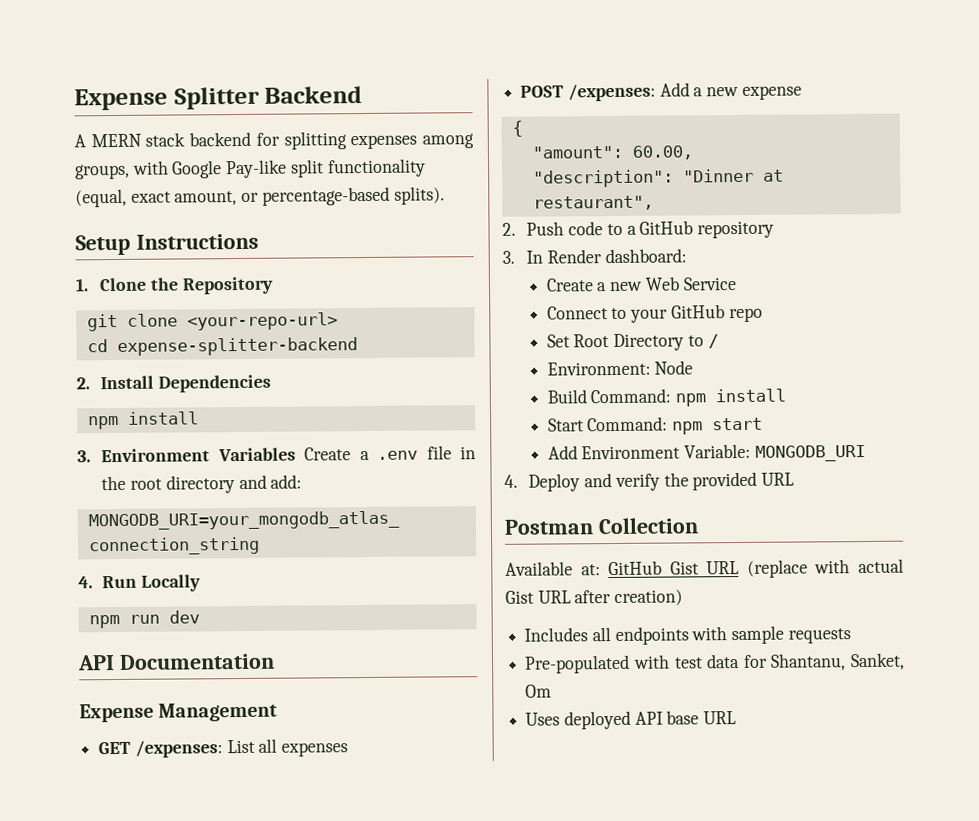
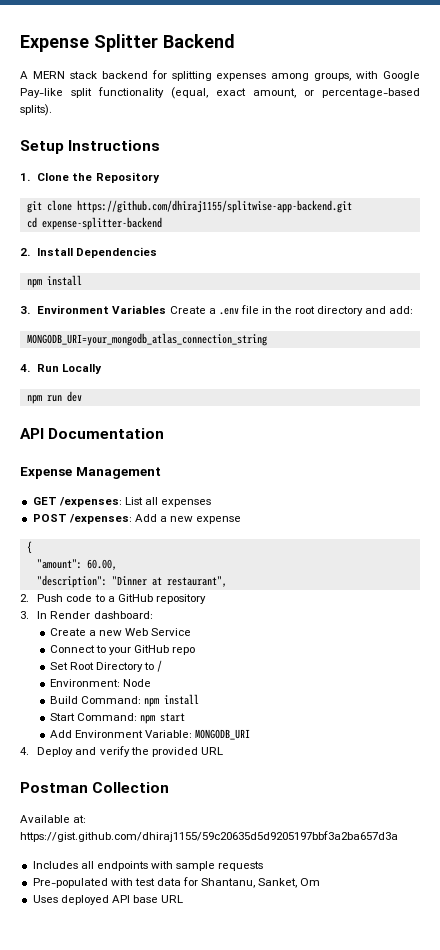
[186,312,338,331] <your-repo-url> -> [76,200,352,213] https://github.com/dhiraj1155/splitwise-app-backend.git
[608,558,904,578] [505,589,684,607] GitHub Gist URL (replace with actual Gist URL after creation) -> [20,831,398,842] https://gist.github.com/dhiraj1155/59c20635d5d9205197bbf3a2ba657d3a

